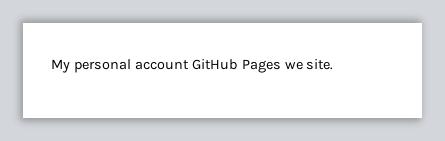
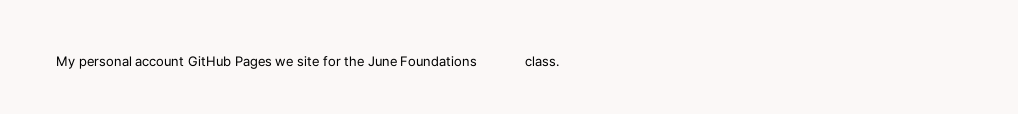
[306,59,334,70] site. -> [296,56,559,67] site for the June Foundations class.

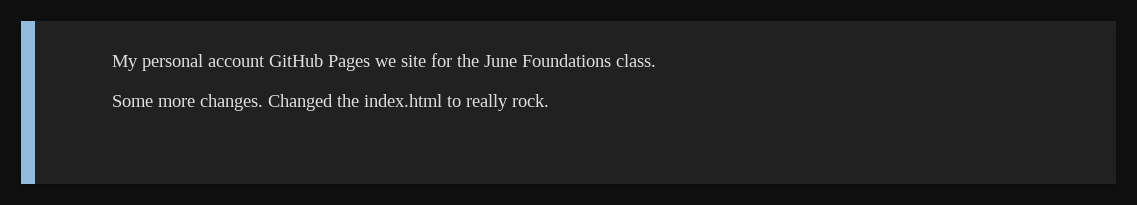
(559, 61) none -> [112,94,549,111] // Some more changes. Changed the index.html to really rock.

